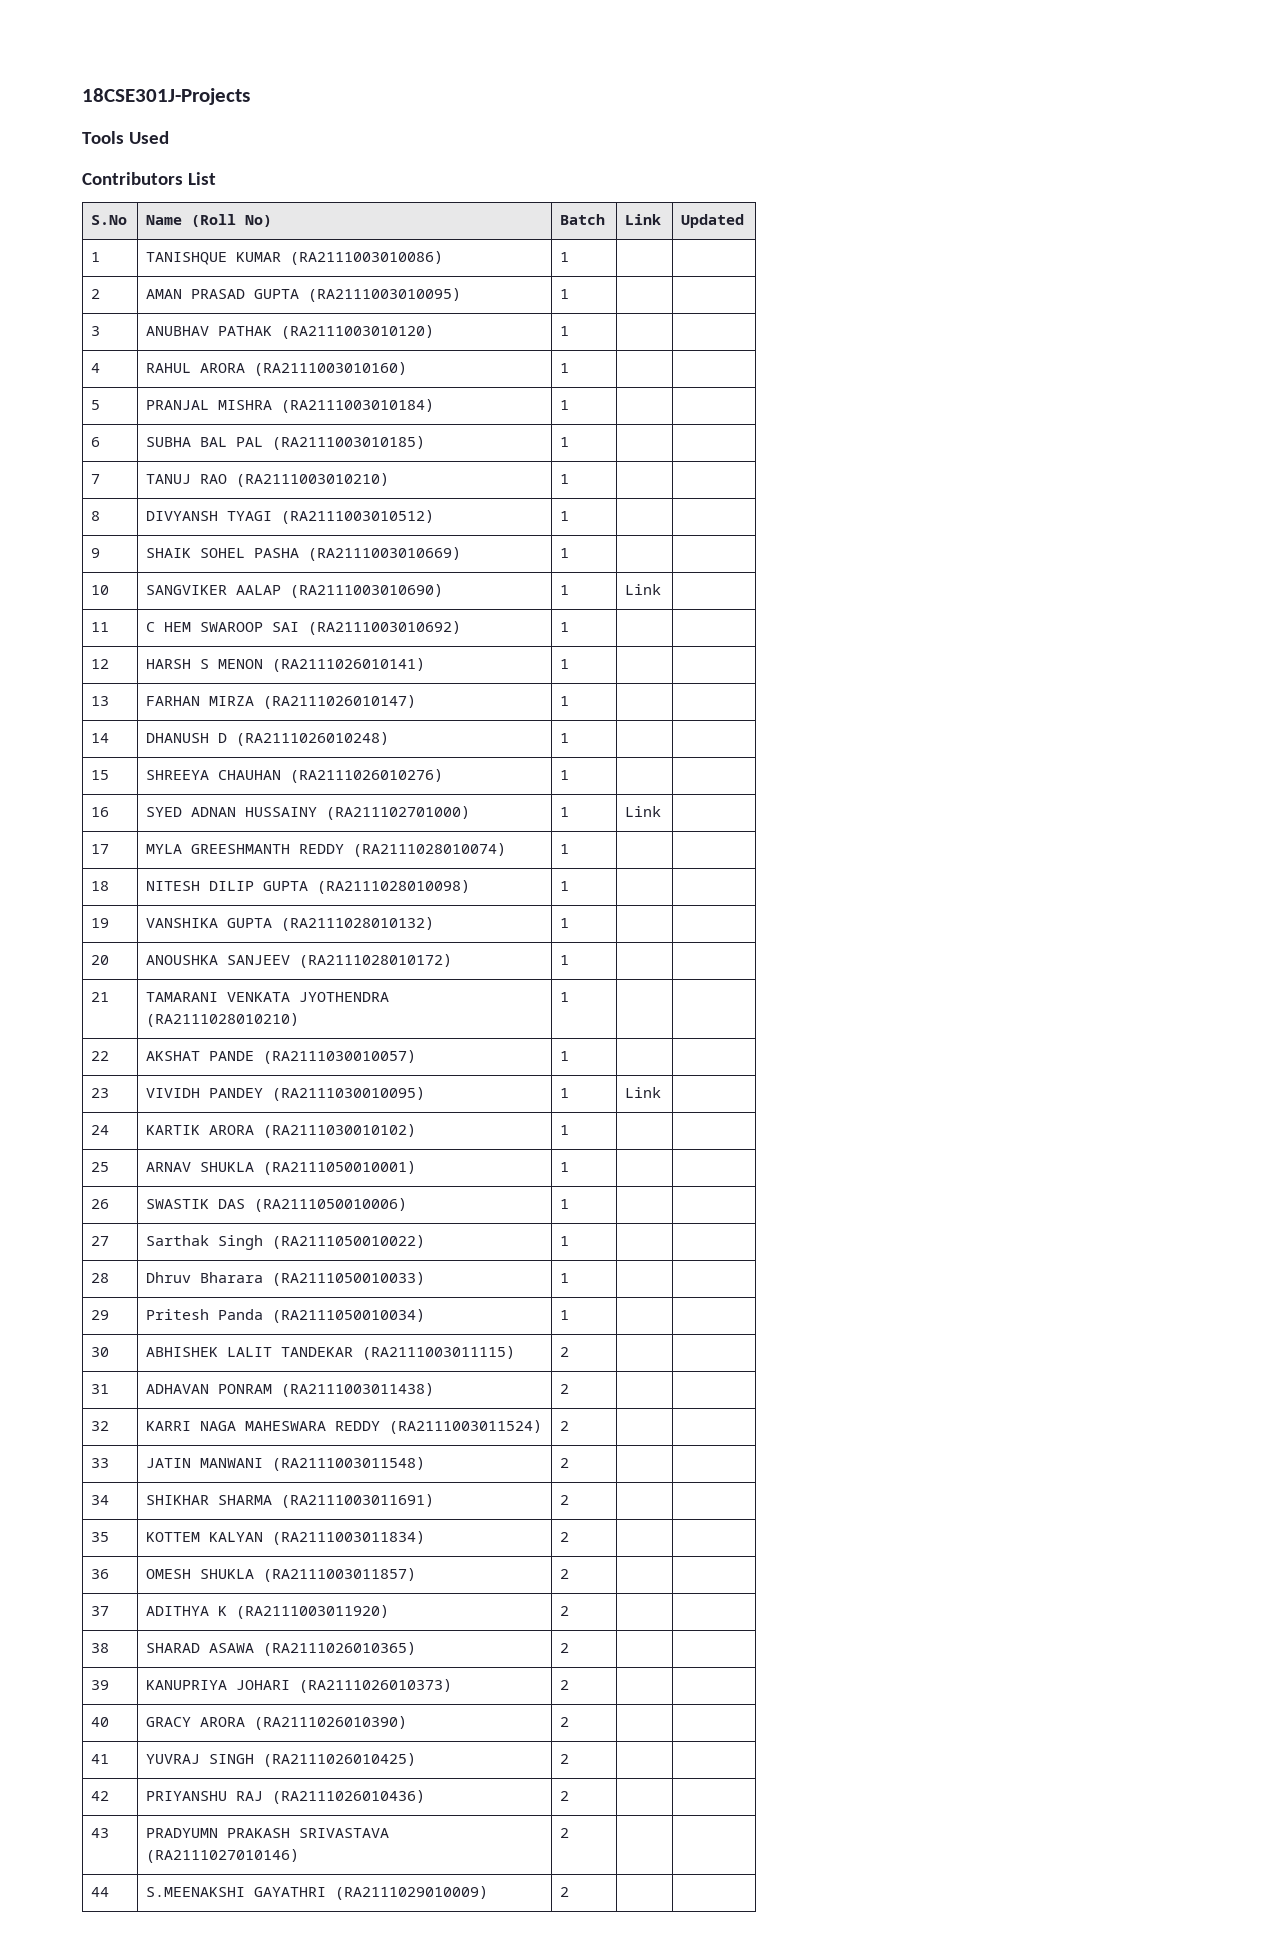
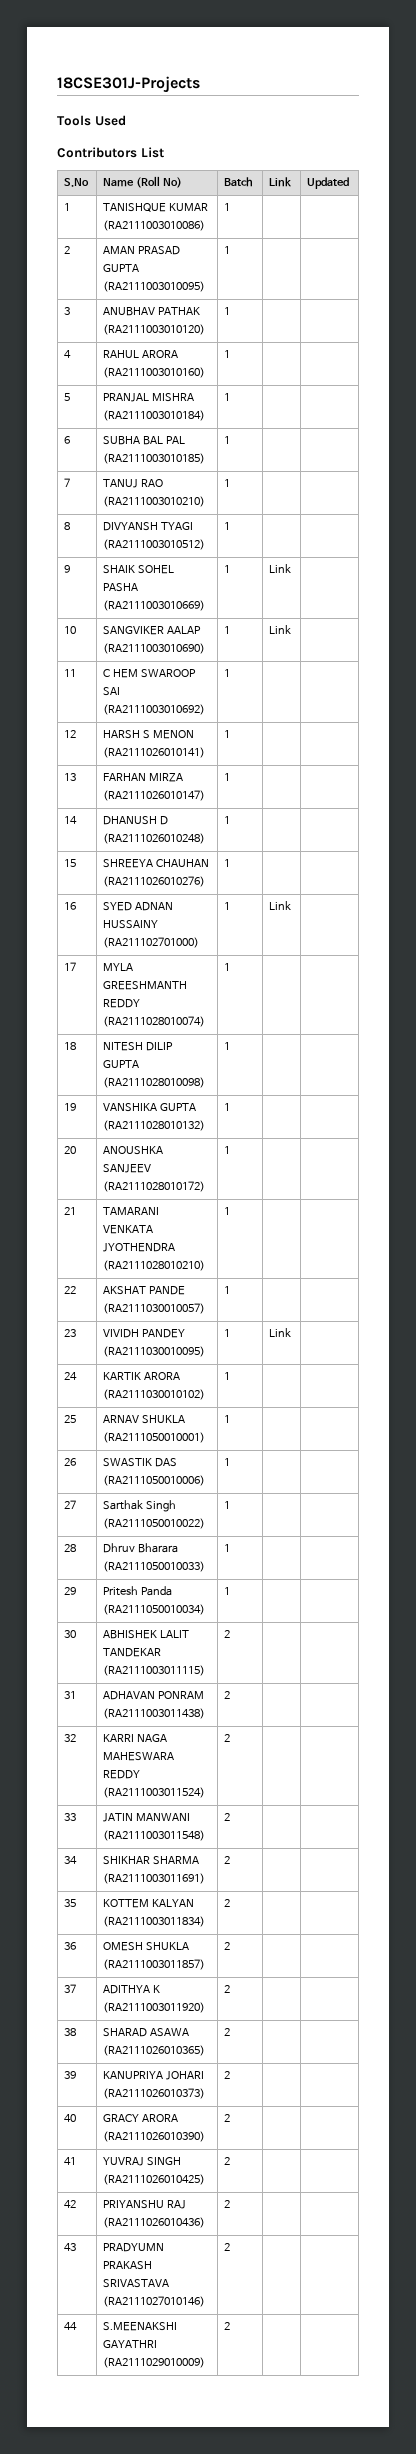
(570, 553) none -> [269,564,292,573] Link

